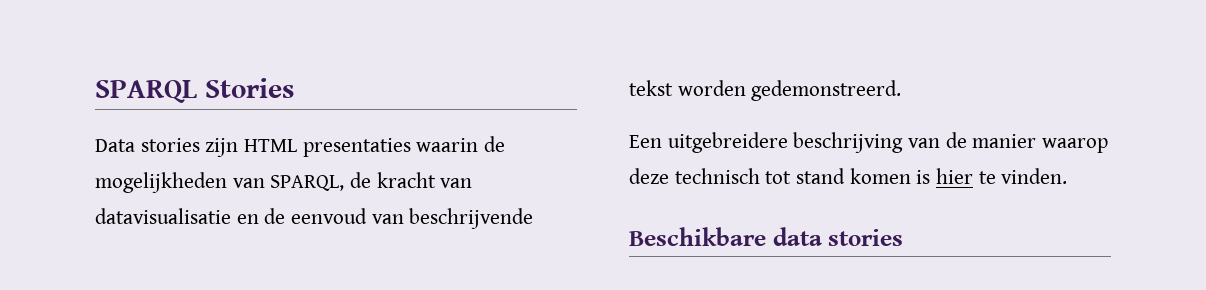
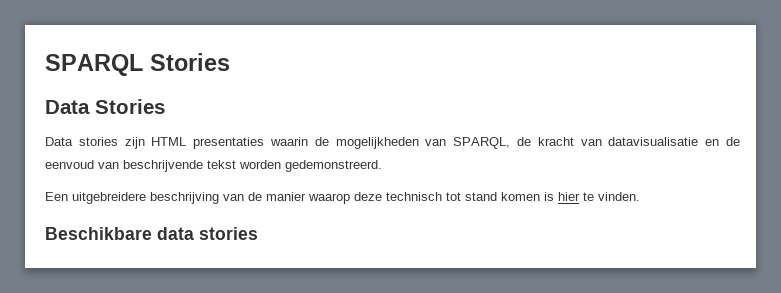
(294, 88) none -> [45,99,165,114] // Data Stories

